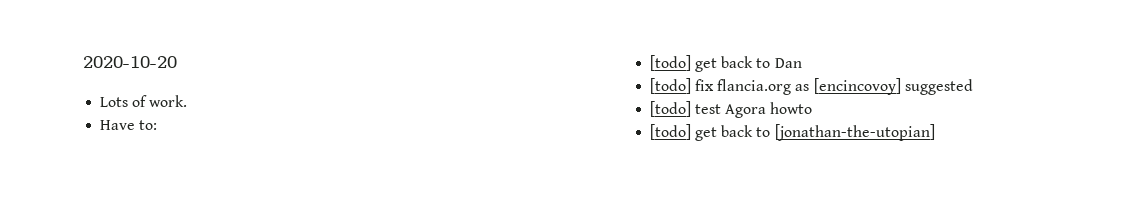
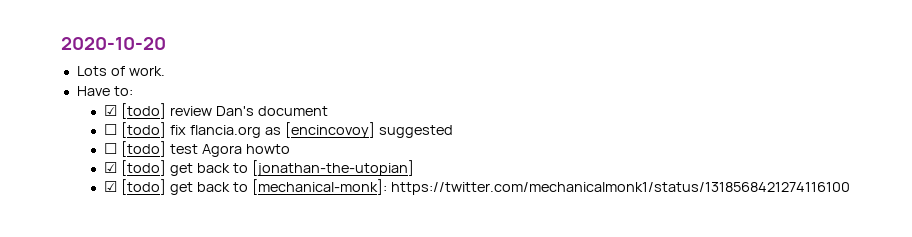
[649,55,802,72] [todo] get back to Dan // -> [104,103,329,119] [104,124,118,135] ☑ [todo] review Dan's document // ☐
(973, 87) none -> [104,143,118,154] ☐
(813, 108) none -> [104,162,118,173] ☑
(935, 132) none -> [104,179,850,195] // ☑ [todo] get back to [mechanical-monk]: https://twitter.com/mechanicalmonk1/status/1318568421274116100

